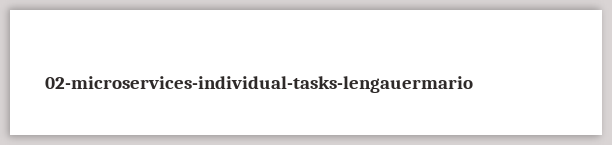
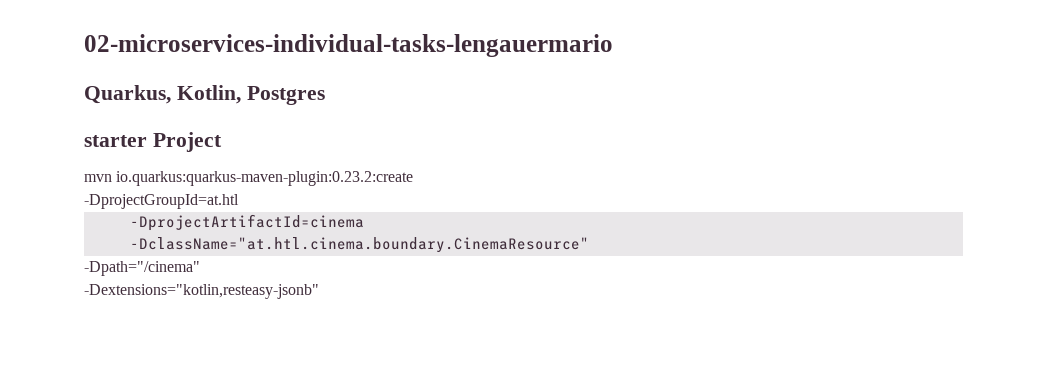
(473, 84) none -> [84,85,325,105] [84,132,222,152] [84,171,414,186] [84,194,239,209] [129,214,364,231] [129,237,589,253] [84,261,200,276] [84,284,319,299] // Quarkus, Kotlin, Postgres // starter Project // mvn io.quarkus:quarkus-maven-plugin:0.23.2:create // -DprojectGroupId=at.htl // -DprojectArtifactId=cinema // -DclassName="at.htl.cinema.boundary.CinemaResource" // -Dpath="/cinema" // -Dextensions="kotlin,resteasy-jsonb"

